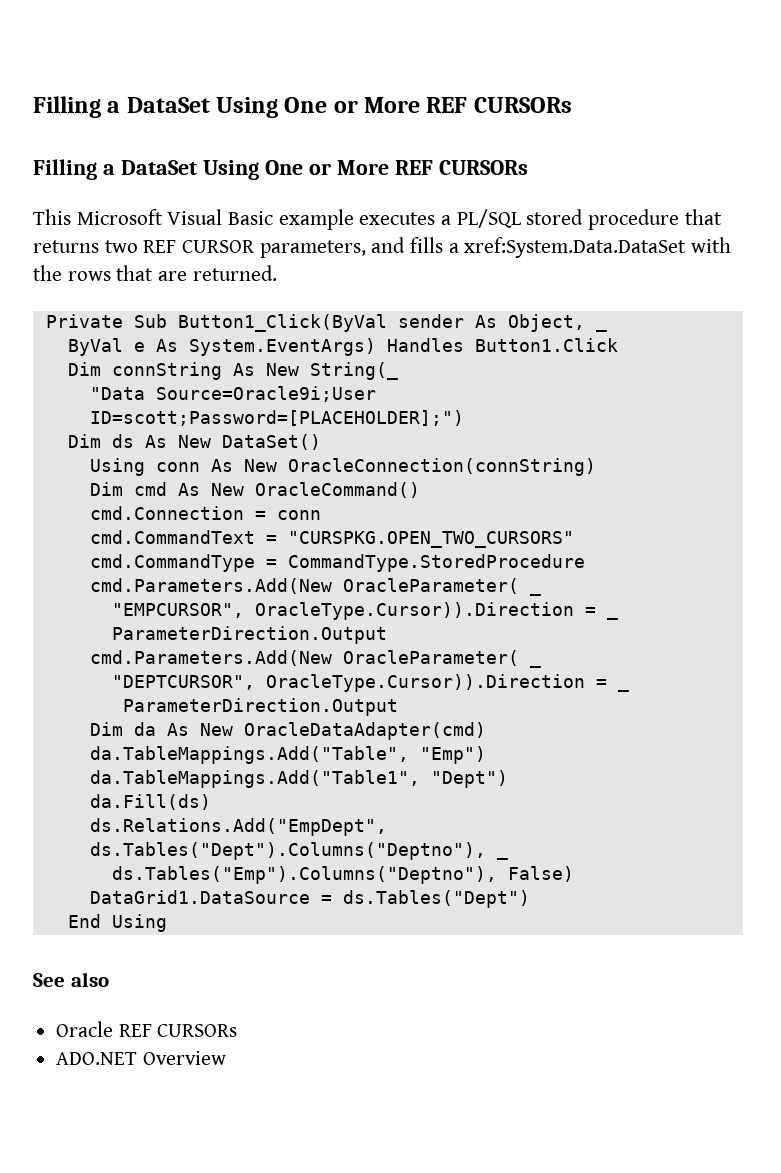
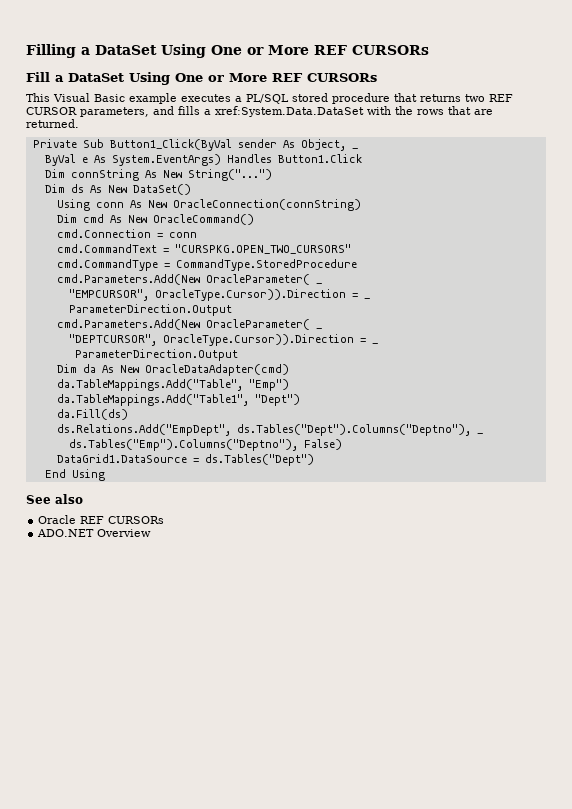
[33,96,572,118] [33,159,97,180] Filling a DataSet Using One or More REF CURSORs // Filling -> [26,44,429,58] [26,72,50,82] Filling a DataSet Using One or More REF CURSORs // Fill
[76,209,163,225] Microsoft -> (50, 97) none
[309,362,398,380] [89,386,376,402] [89,410,464,426] String(_ // "Data Source=Oracle9i;User ID=scott;Password=[PLACEHOLDER];") -> [187,169,272,181] String("...")

